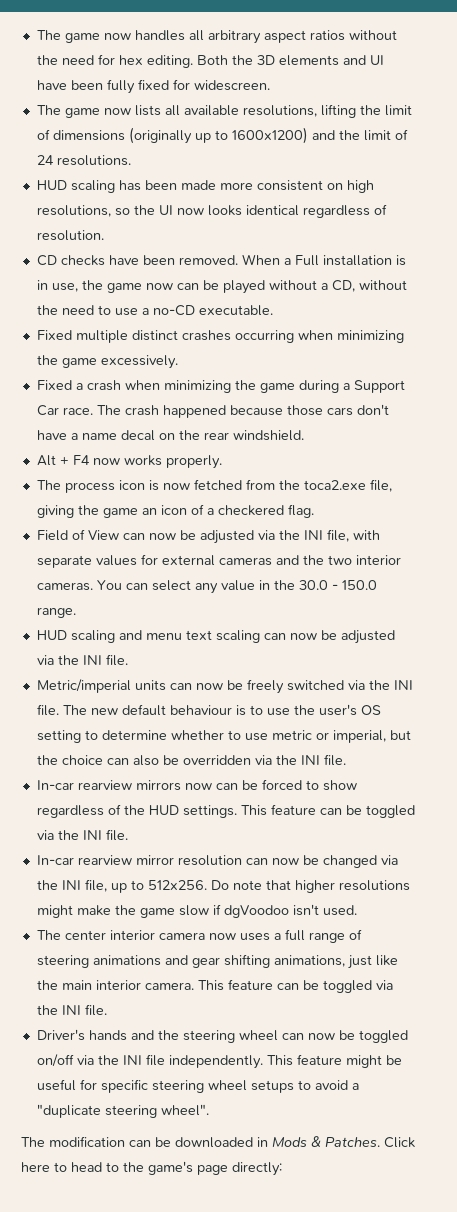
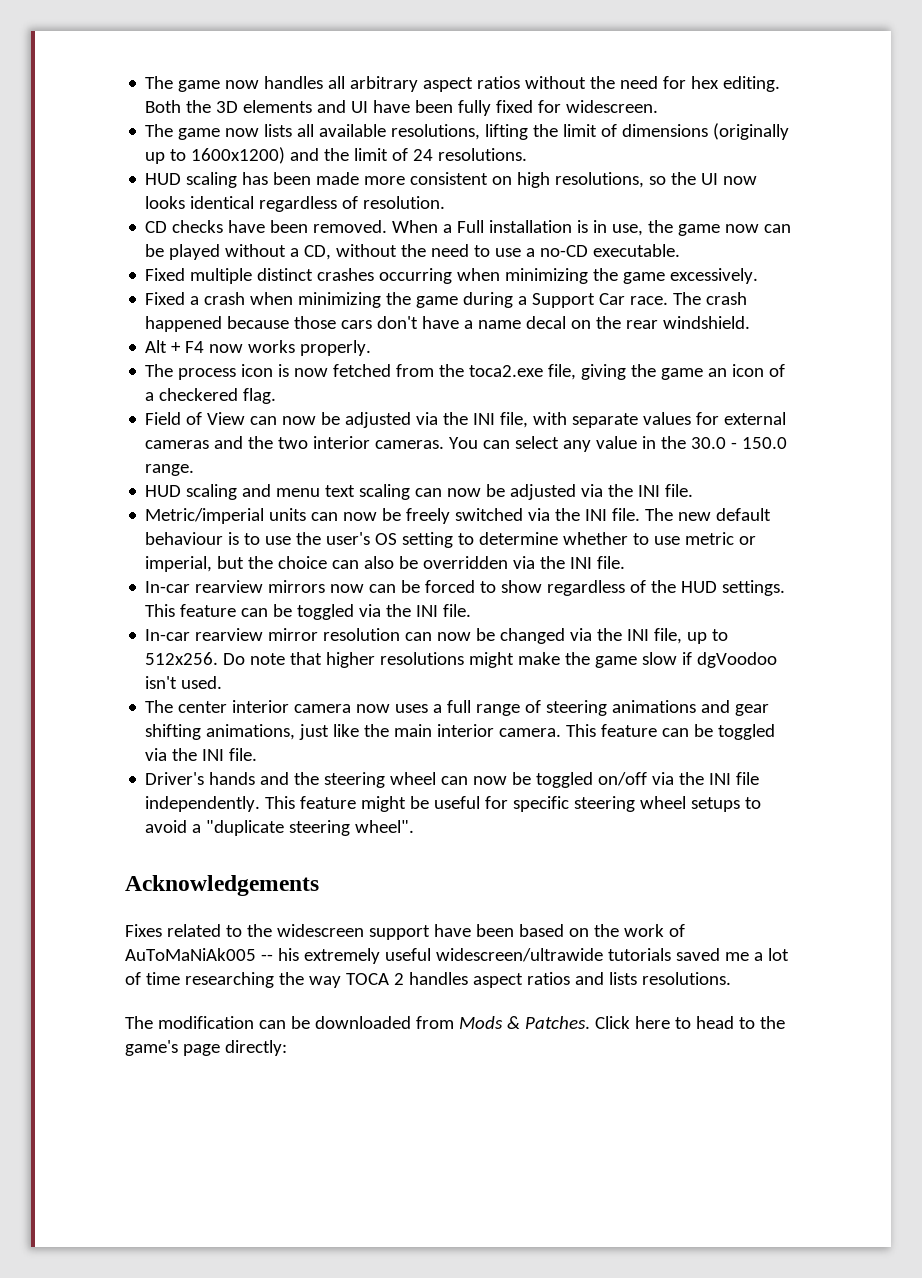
(209, 1110) none -> [125,875,319,896] [125,924,685,940] [125,948,789,964] [125,972,731,988] // Acknowledgements // Fixes related to the widescreen support have been based on the work of AuToMaNiAk005 -- his extremely useful widescreen/ultrawide tutorials saved me a lot of time researching the way TOCA 2 handles aspect ratios and lists resolutions.
[257,1137,268,1147] in -> [415,1016,454,1029] from

